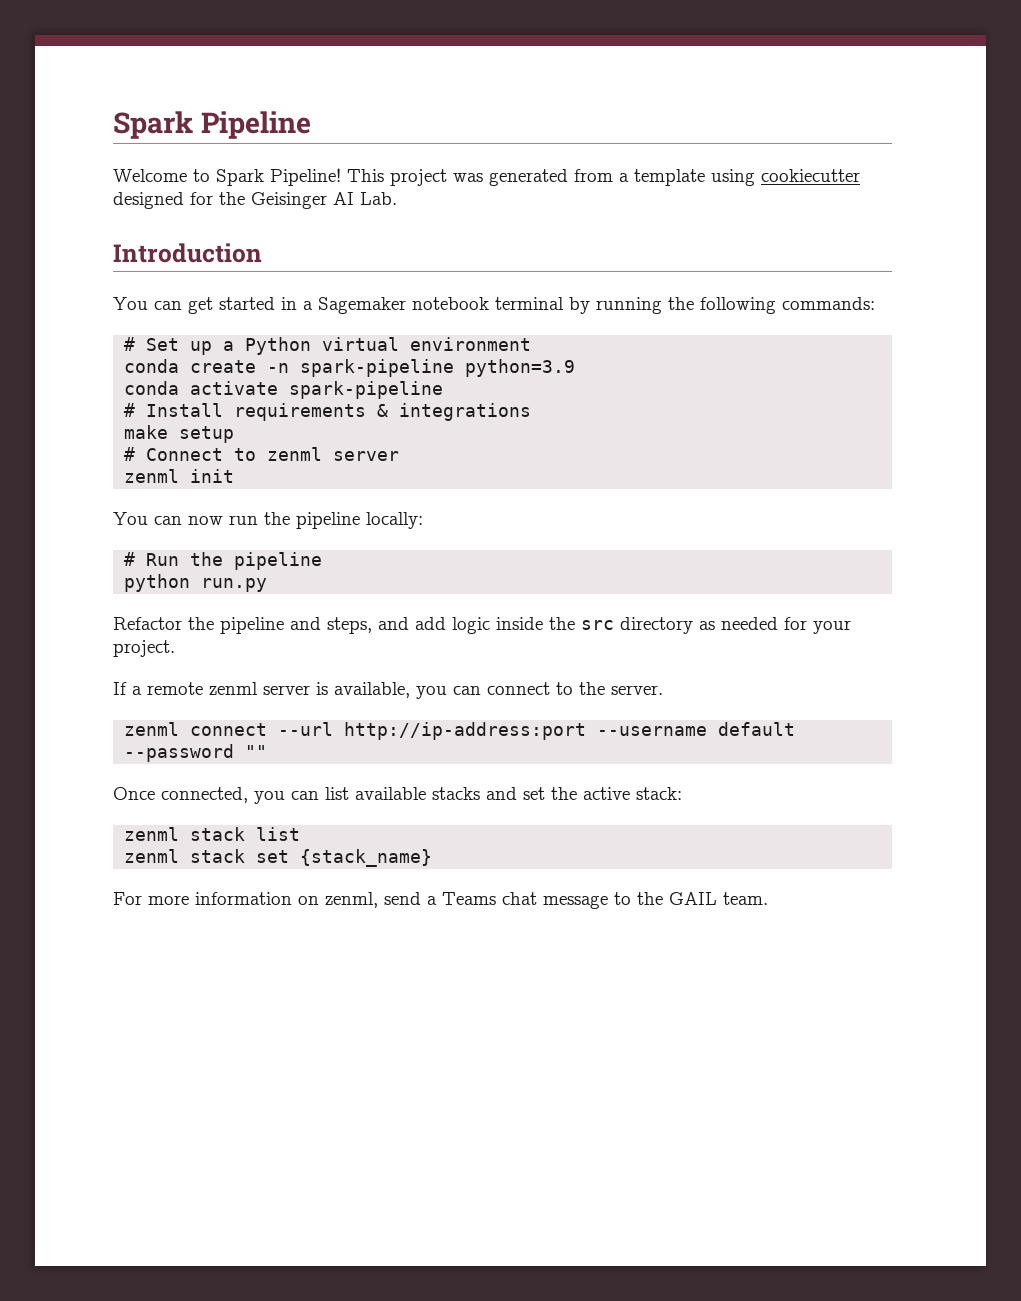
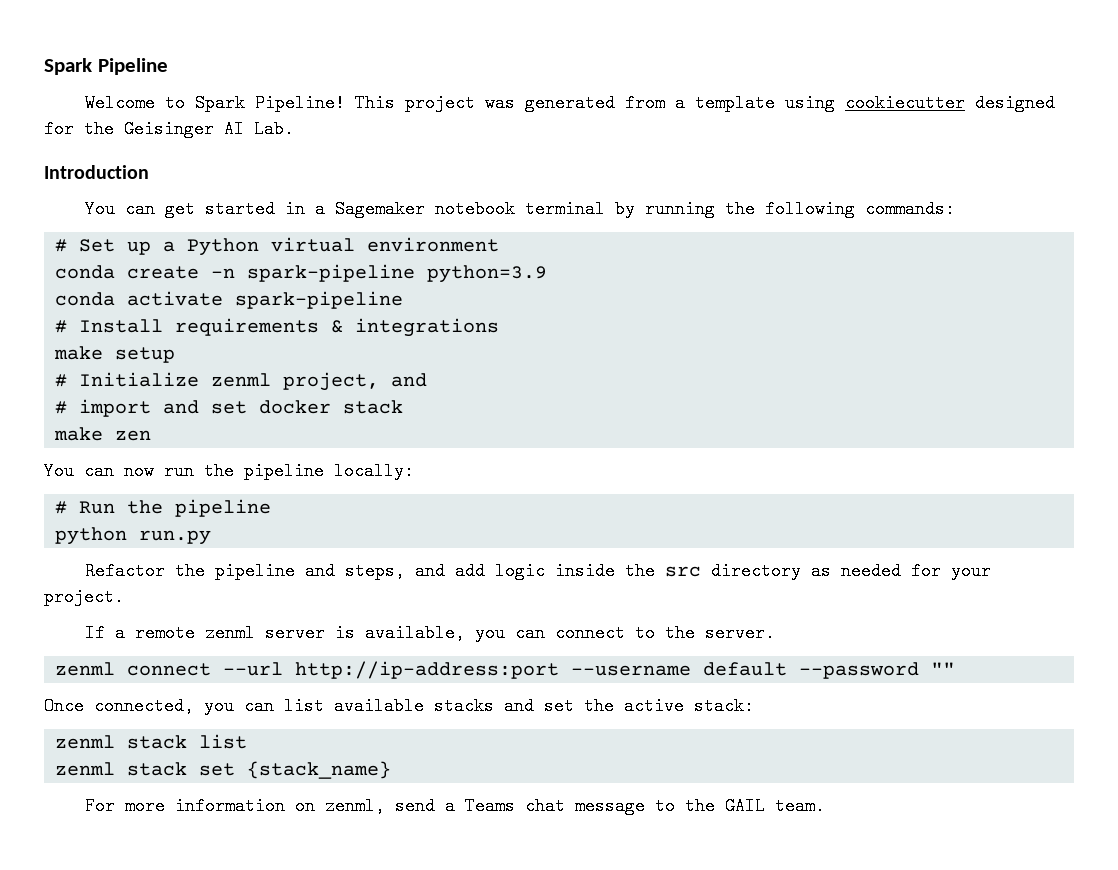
[146,447,400,461] [124,469,235,483] Connect to zenml server // zenml init -> [79,372,428,391] [55,399,404,417] [54,427,152,441] Initialize zenml project, and // # import and set docker stack // make zen

